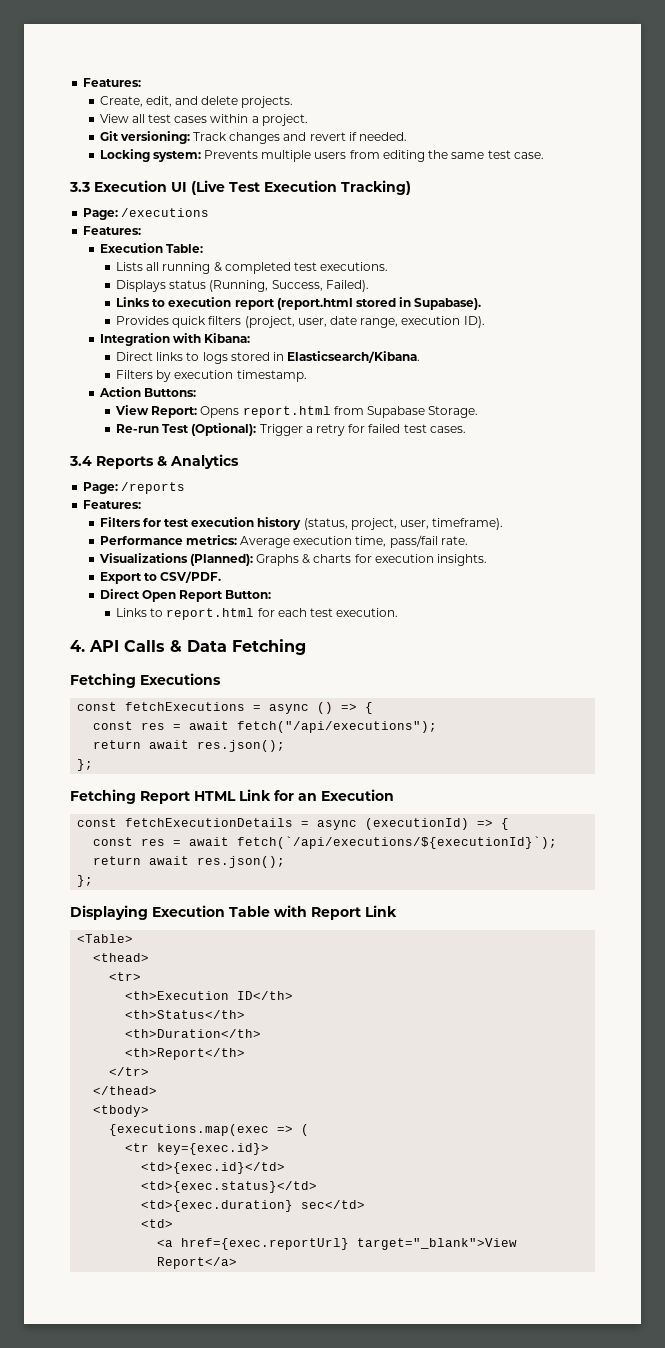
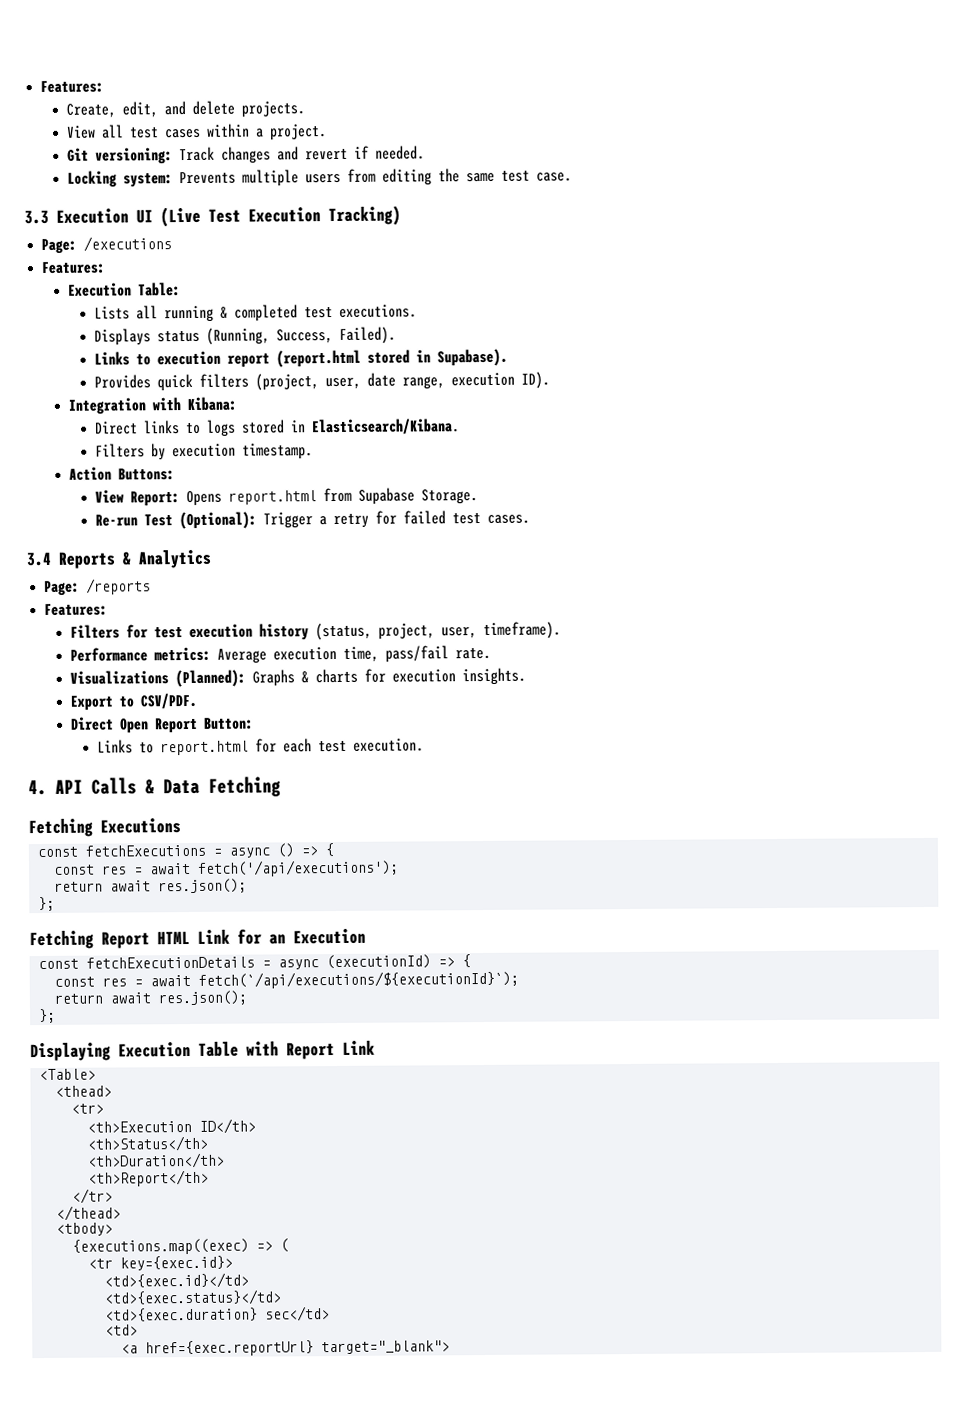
[237,721,438,733] fetch("/api/executions"); -> [198,859,400,877] fetch('/api/executions');
[109,1124,270,1136] {executions.map(exec -> [72,1238,250,1255] {executions.map((exec)
[357,1238,518,1250] [157,1257,238,1269] target="_blank">View Report</a> -> [321,1340,451,1355] target="_blank">

